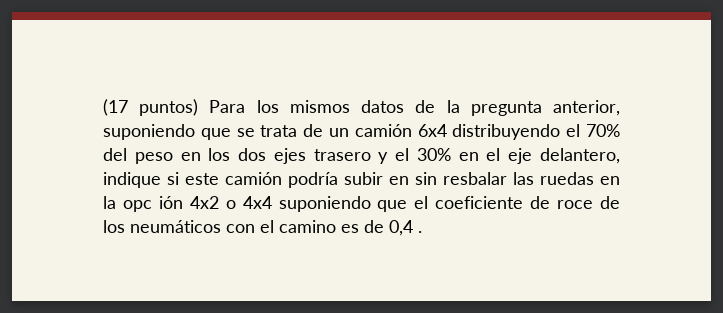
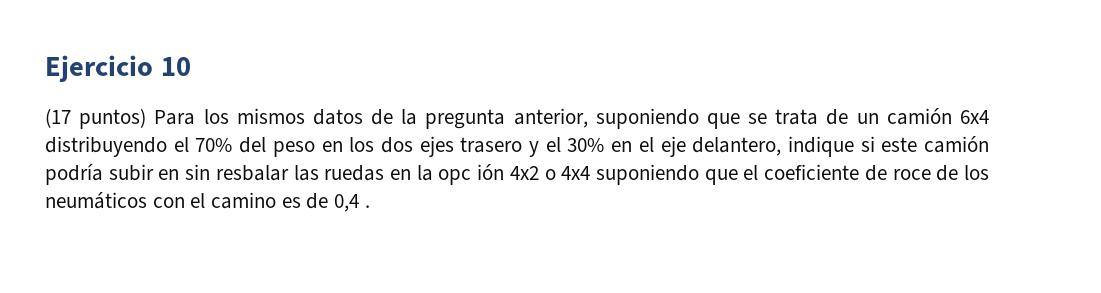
(103, 107) none -> [45,55,191,82] Ejercicio 10 //

